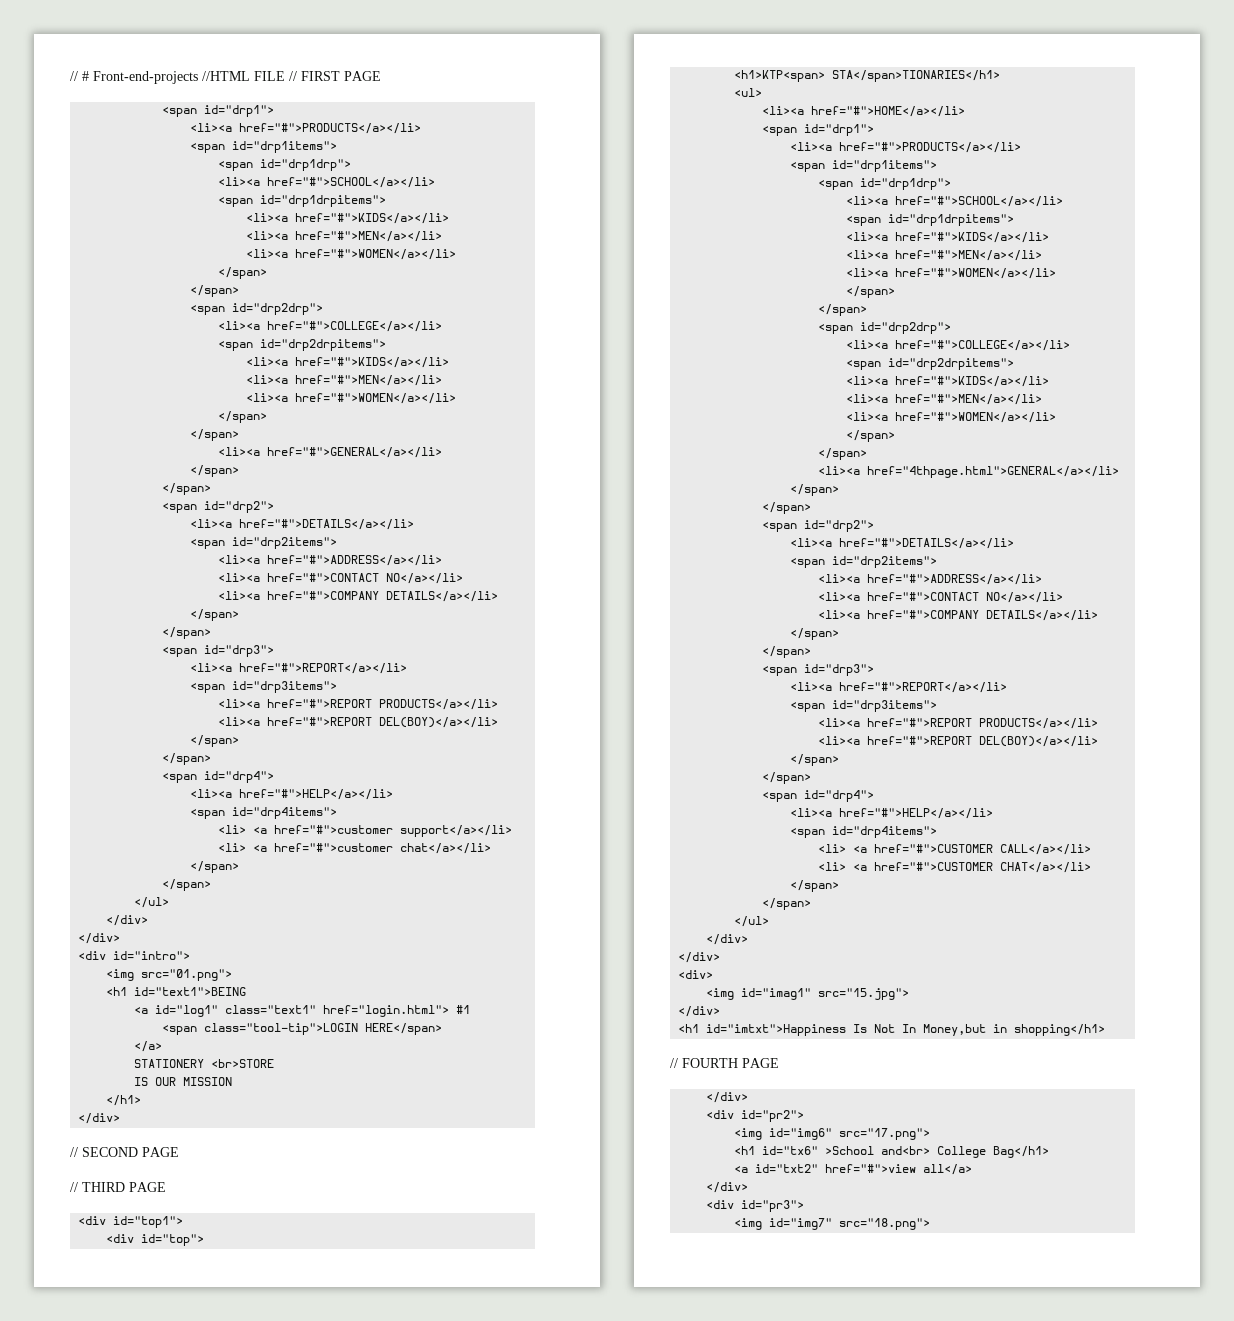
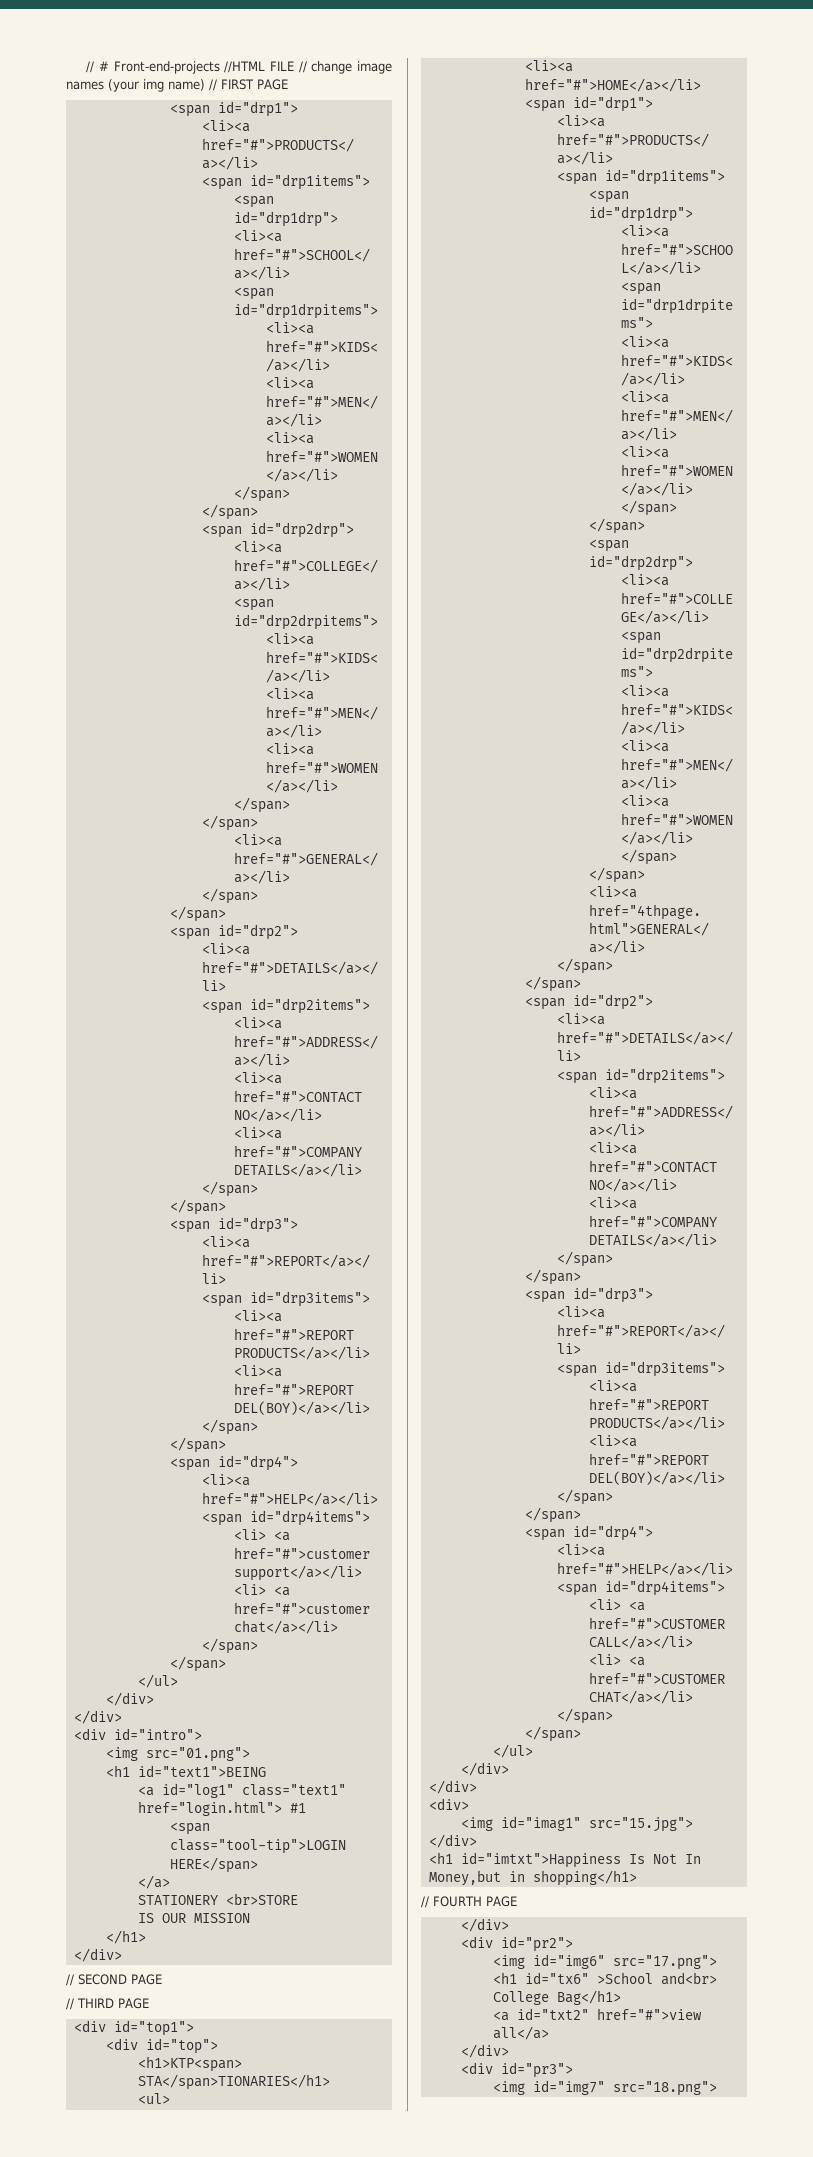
(297, 76) none -> [311,61,393,74] [66,79,217,92] change image names (your img name) //

